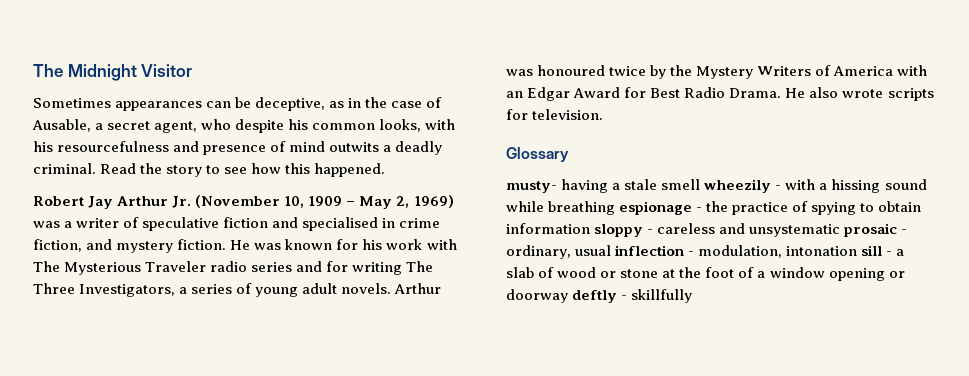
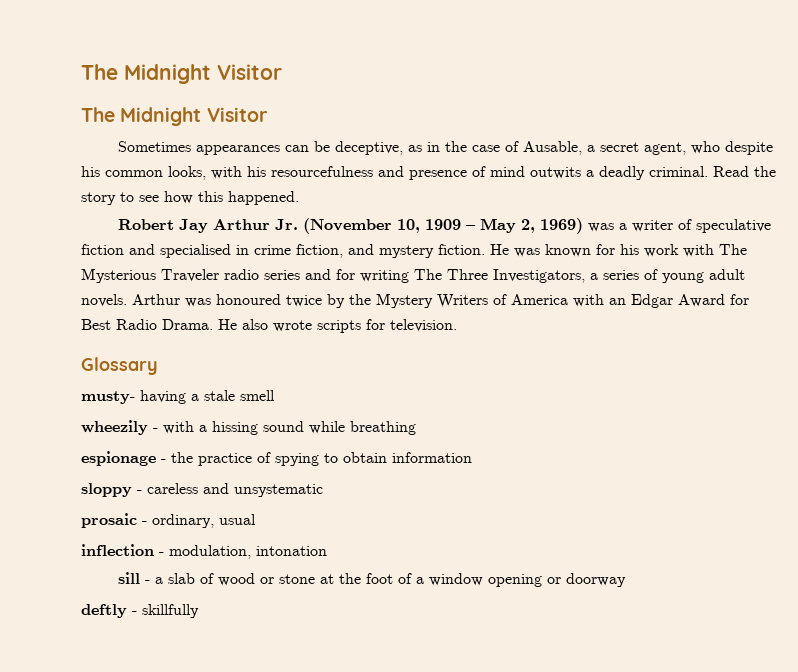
[33,64,193,81] The Midnight Visitor -> [81,64,282,84] [81,107,268,126] The Midnight Visitor // The Midnight Visitor
(701, 184) none -> (275, 395) //
(616, 208) none -> (416, 428) //
(590, 228) none -> (472, 457) //
(841, 230) none -> (323, 490) //
(612, 250) none -> (256, 519) //
(858, 251) none -> (327, 551) //
(568, 296) none -> (626, 580) //

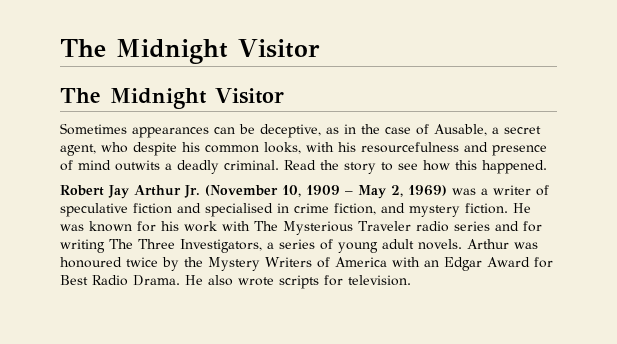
[81,357,158,375] [81,390,275,404] [81,420,416,435] [81,451,472,466] [81,483,323,497] [81,513,256,528] [81,544,327,559] [117,572,626,587] [81,604,199,618] // Glossary // musty- having a stale smell // wheezily - with a hissing sound while breathing // espionage - the practice of spying to obtain information // sloppy - careless and unsystematic // prosaic - ordinary, usual // inflection - modulation, intonation // sill - a slab of wood or stone at the foot of a window opening or doorway // deftly - skillfully -> (411, 280) none

